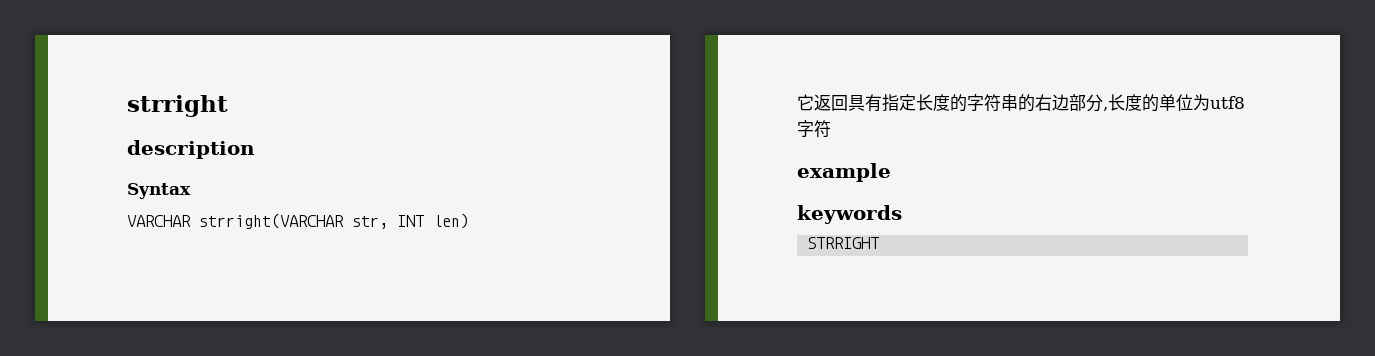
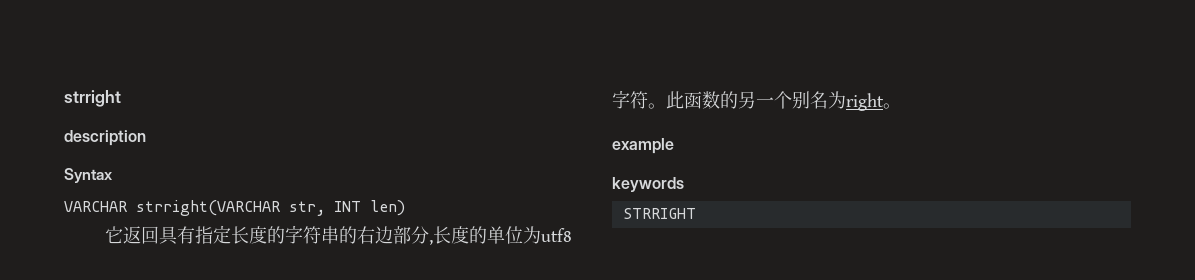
(831, 129) none -> [648,91,901,111] 。此函数的另一个别名为right。

